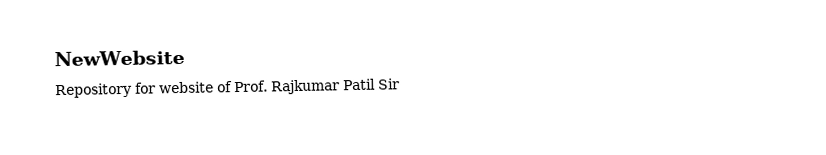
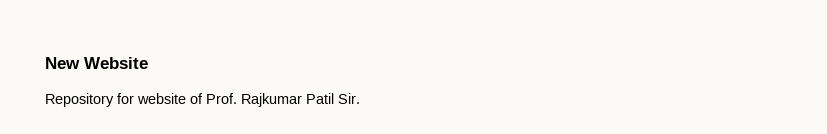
[54,49,185,67] NewWebsite -> [45,57,148,69] New Website
[378,78,400,90] Sir -> [338,93,360,104] Sir.

